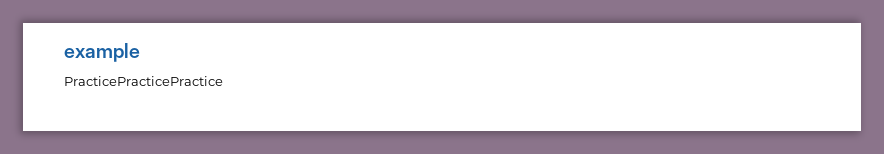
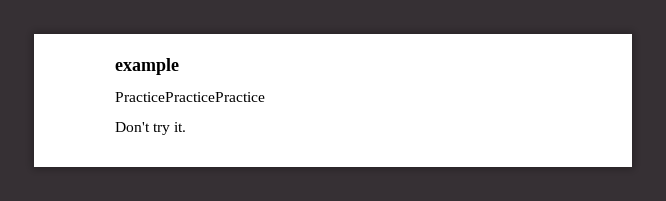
(223, 81) none -> [115,122,187,135] // Don't try it.

